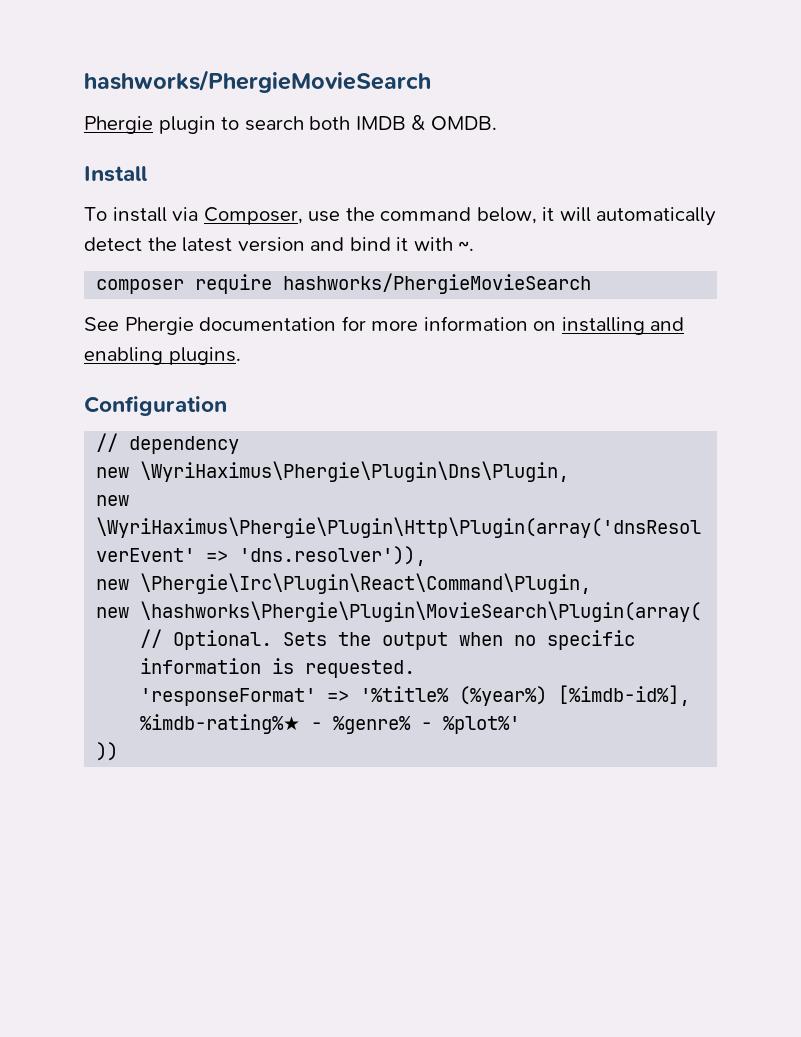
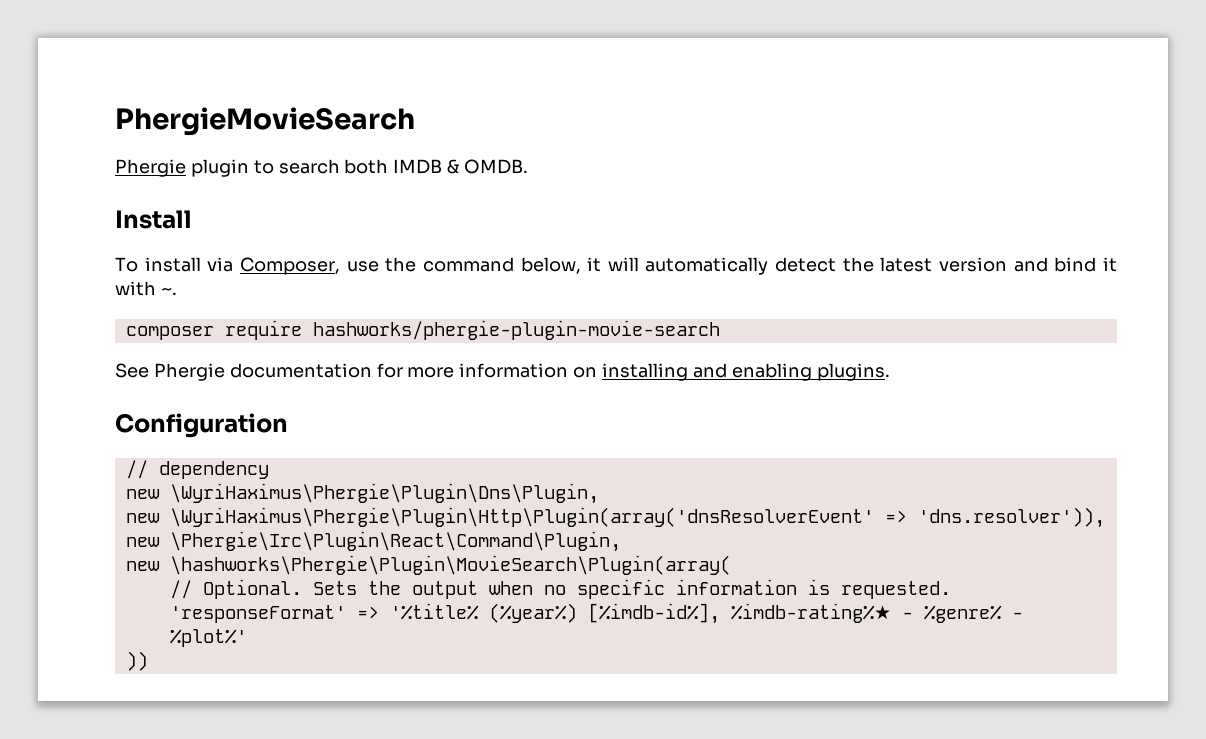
[84,70,431,93] hashworks/PhergieMovieSearch -> [115,107,415,136] PhergieMovieSearch
[283,273,592,294] hashworks/PhergieMovieSearch -> [312,320,720,340] hashworks/phergie-plugin-movie-search

